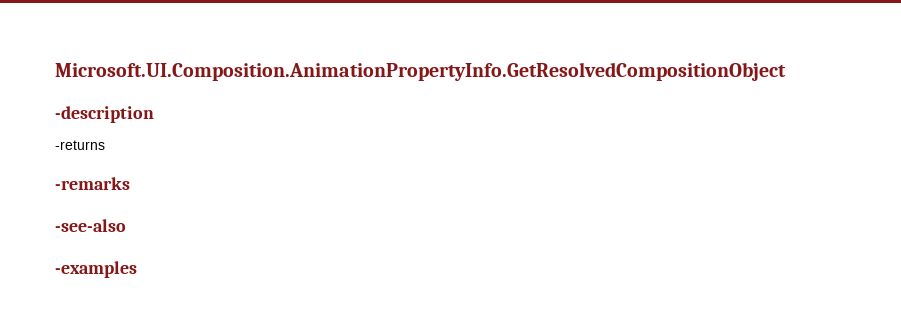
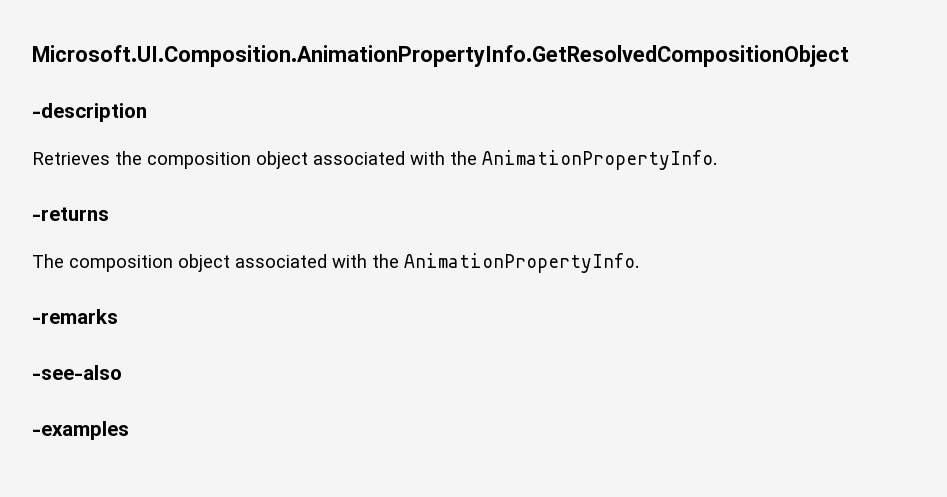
[55,140,105,150] -returns -> [32,150,717,170] [32,207,109,221] [32,253,639,273] Retrieves the composition object associated with the AnimationPropertyInfo. // -returns // The composition object associated with the AnimationPropertyInfo.

